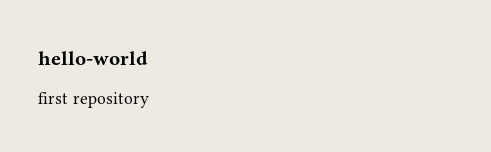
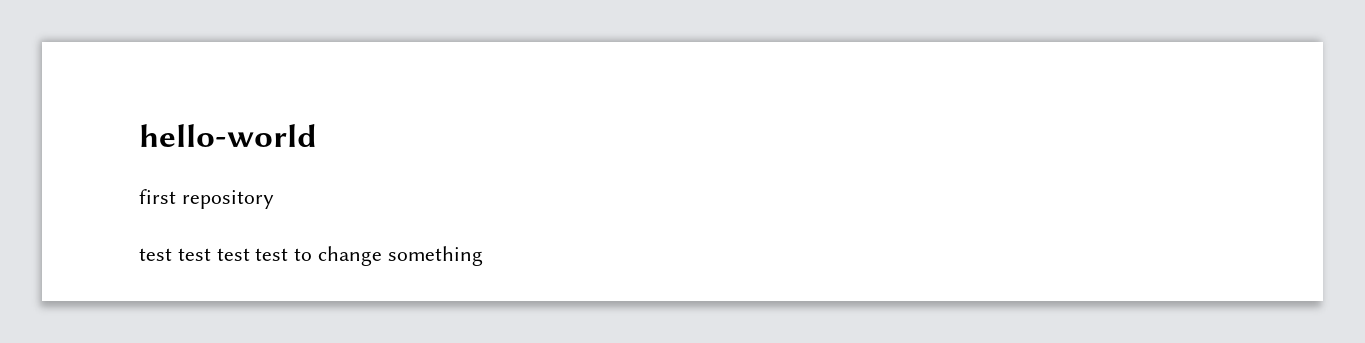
(149, 100) none -> [139,246,483,266] // test test test test to change something

